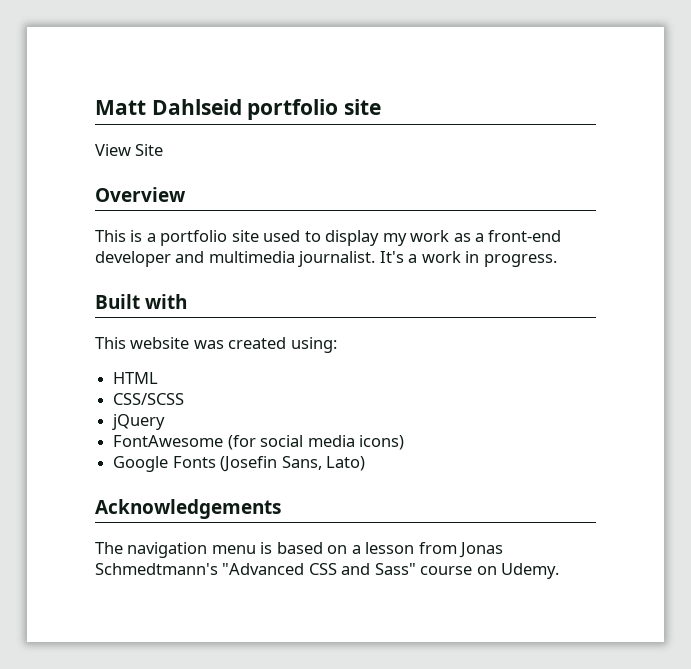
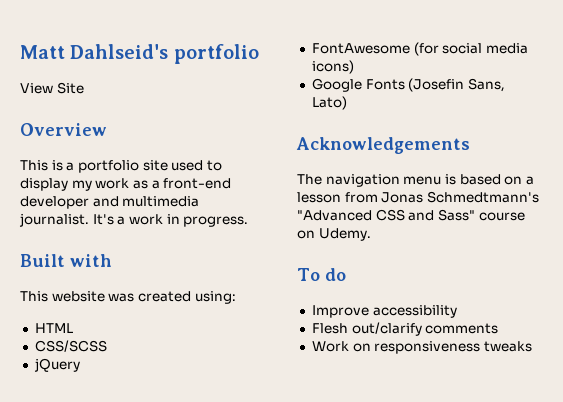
[151,99,382,120] Dahlseid portfolio site -> [70,44,259,64] Dahlseid's portfolio
(560, 571) none -> [297,268,346,281] [311,305,457,318] [311,322,499,336] [311,341,532,354] // To do // Improve accessibility // Flesh out/clarify comments // Work on responsiveness tweaks

